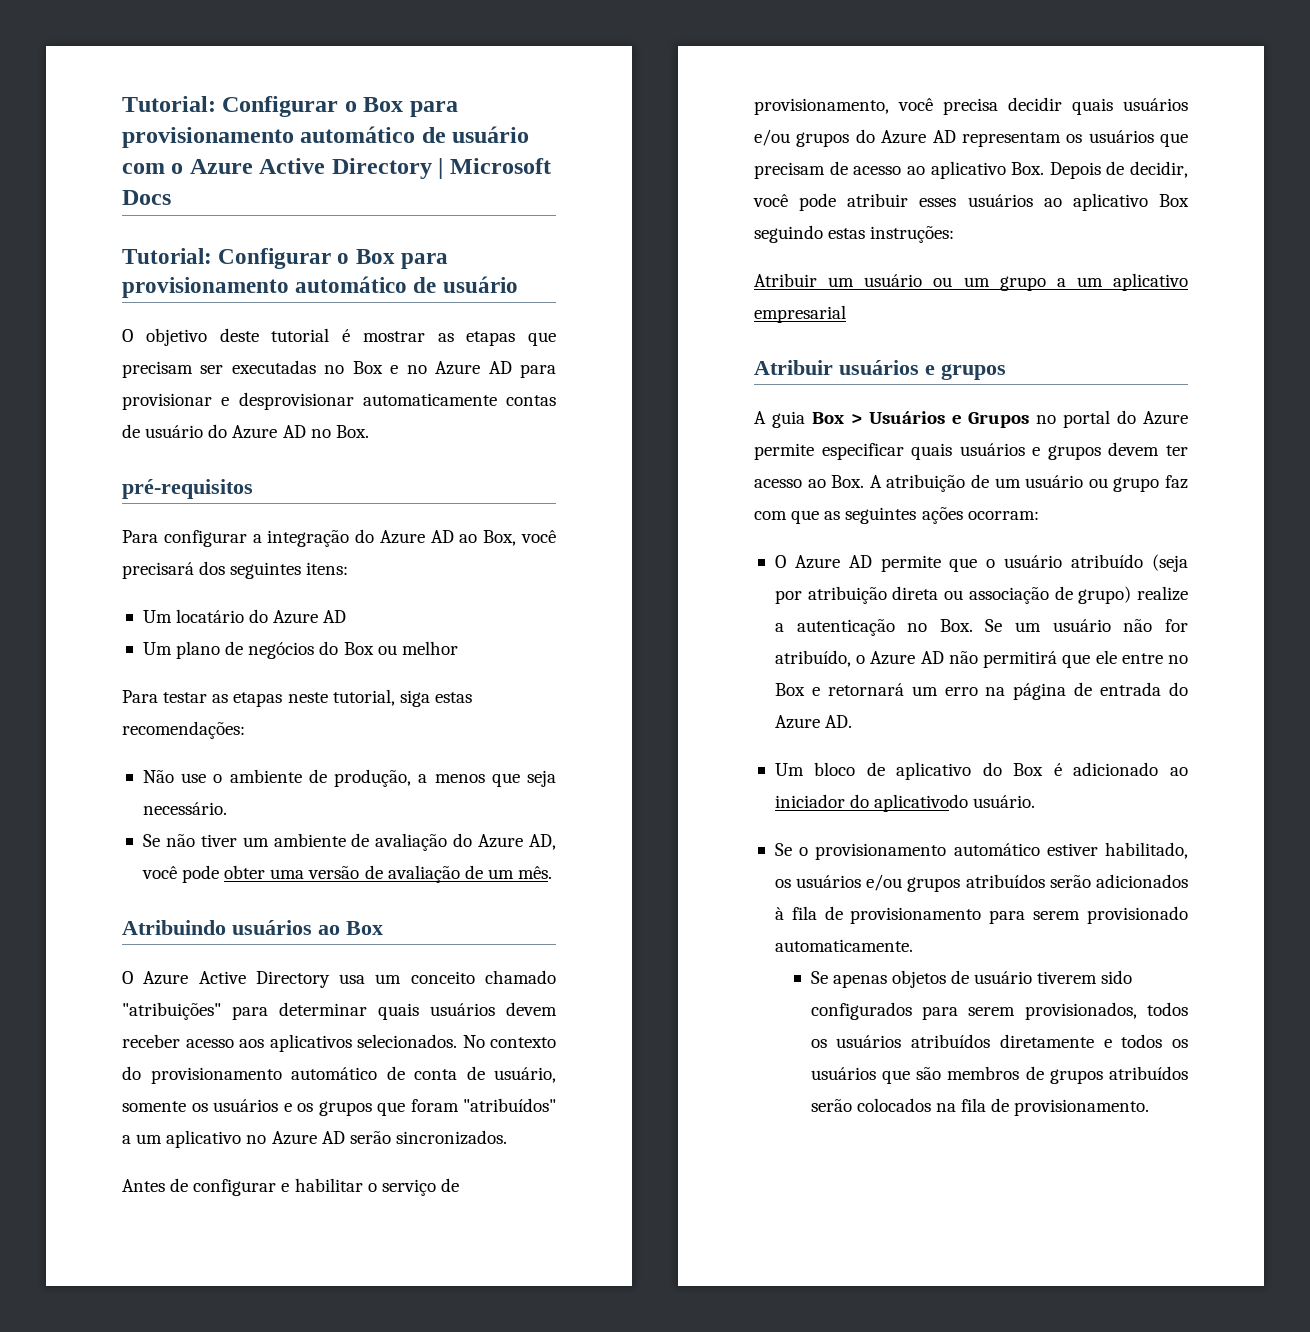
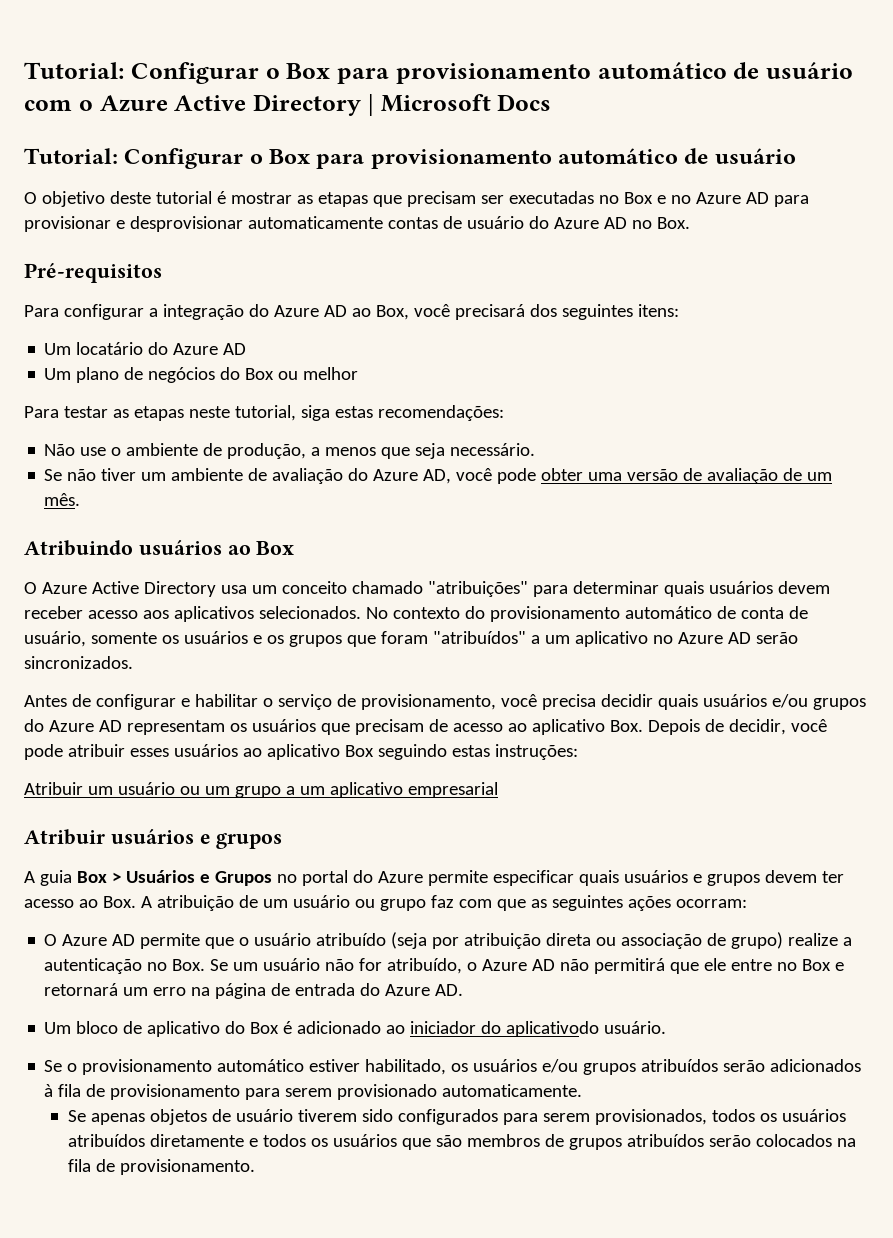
[122,479,253,499] pré-requisitos -> [24,263,162,283] Pré-requisitos

